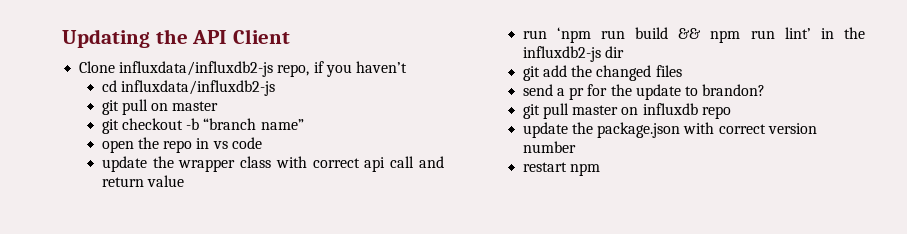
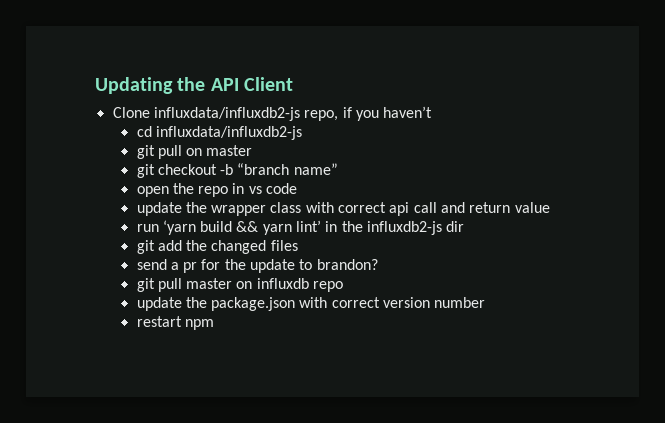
[556,27,775,43] ‘npm run build && npm run -> [162,220,292,235] ‘yarn build && yarn

